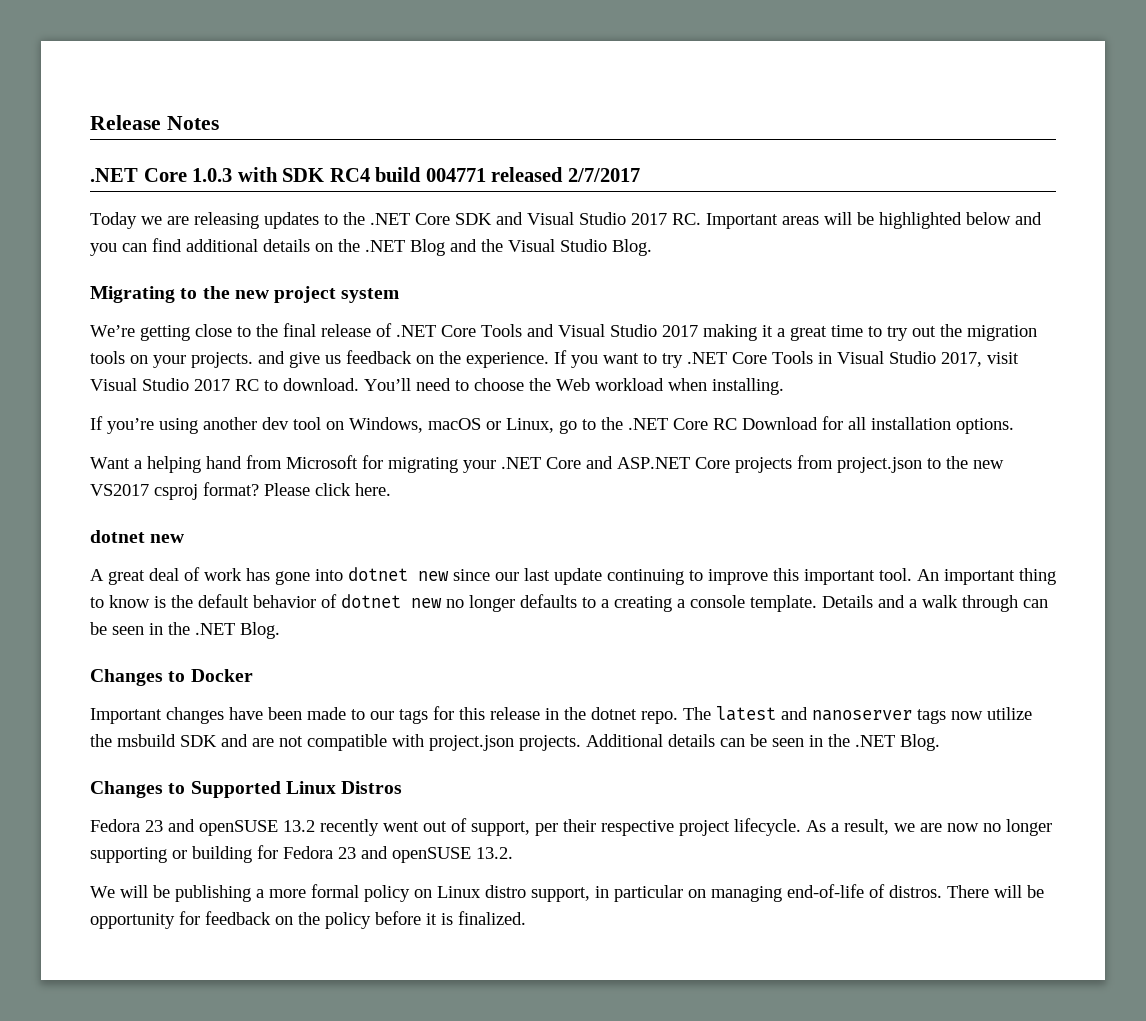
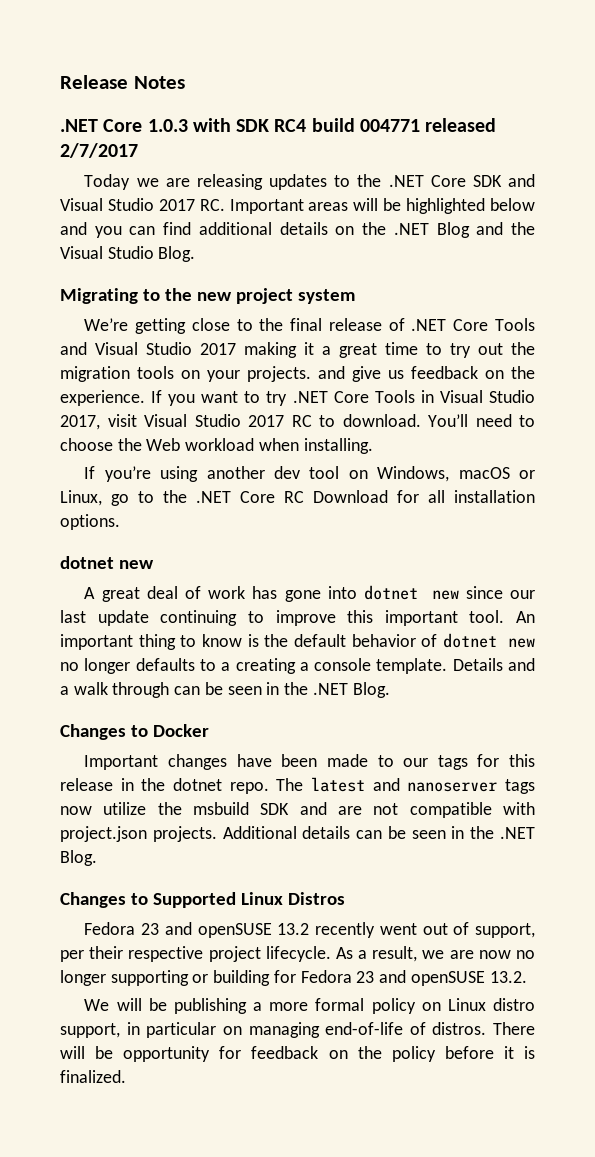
[90,455,1004,473] [90,482,391,500] // Want a helping hand from Microsoft for migrating your .NET Core and ASP.NET Core projects from project.json to the new VS2017 csproj format? Please click here. -> (120, 522) none

